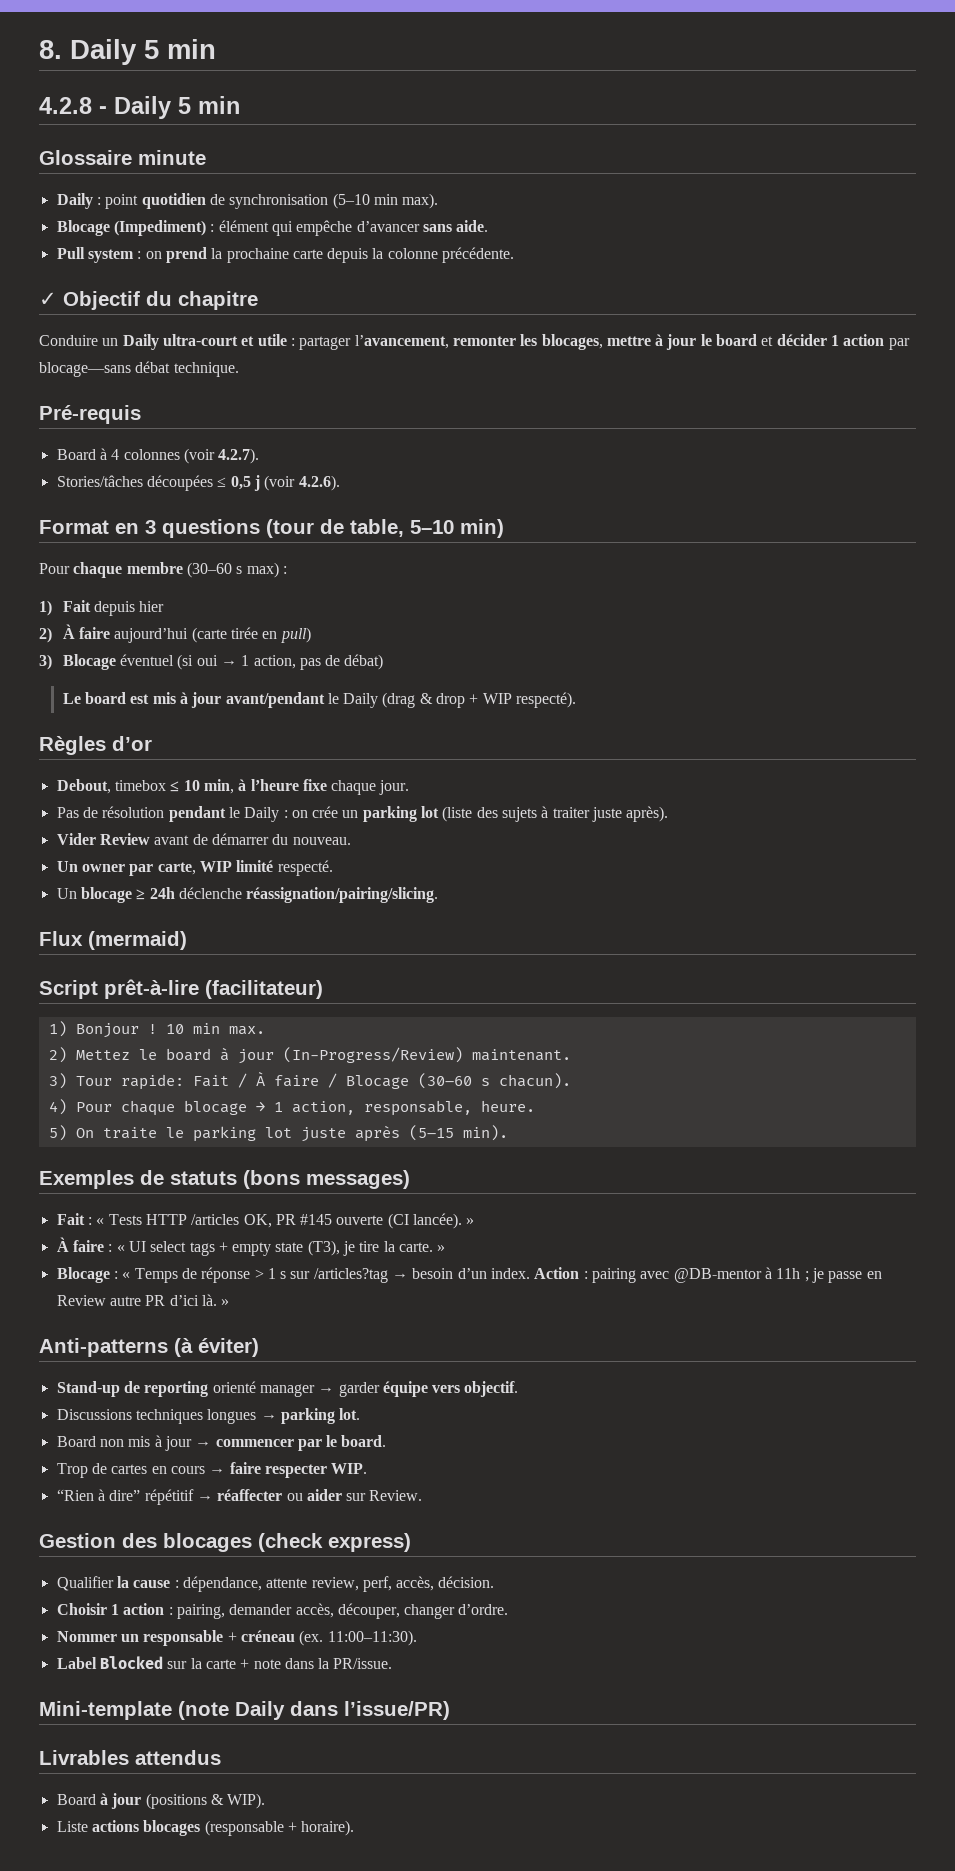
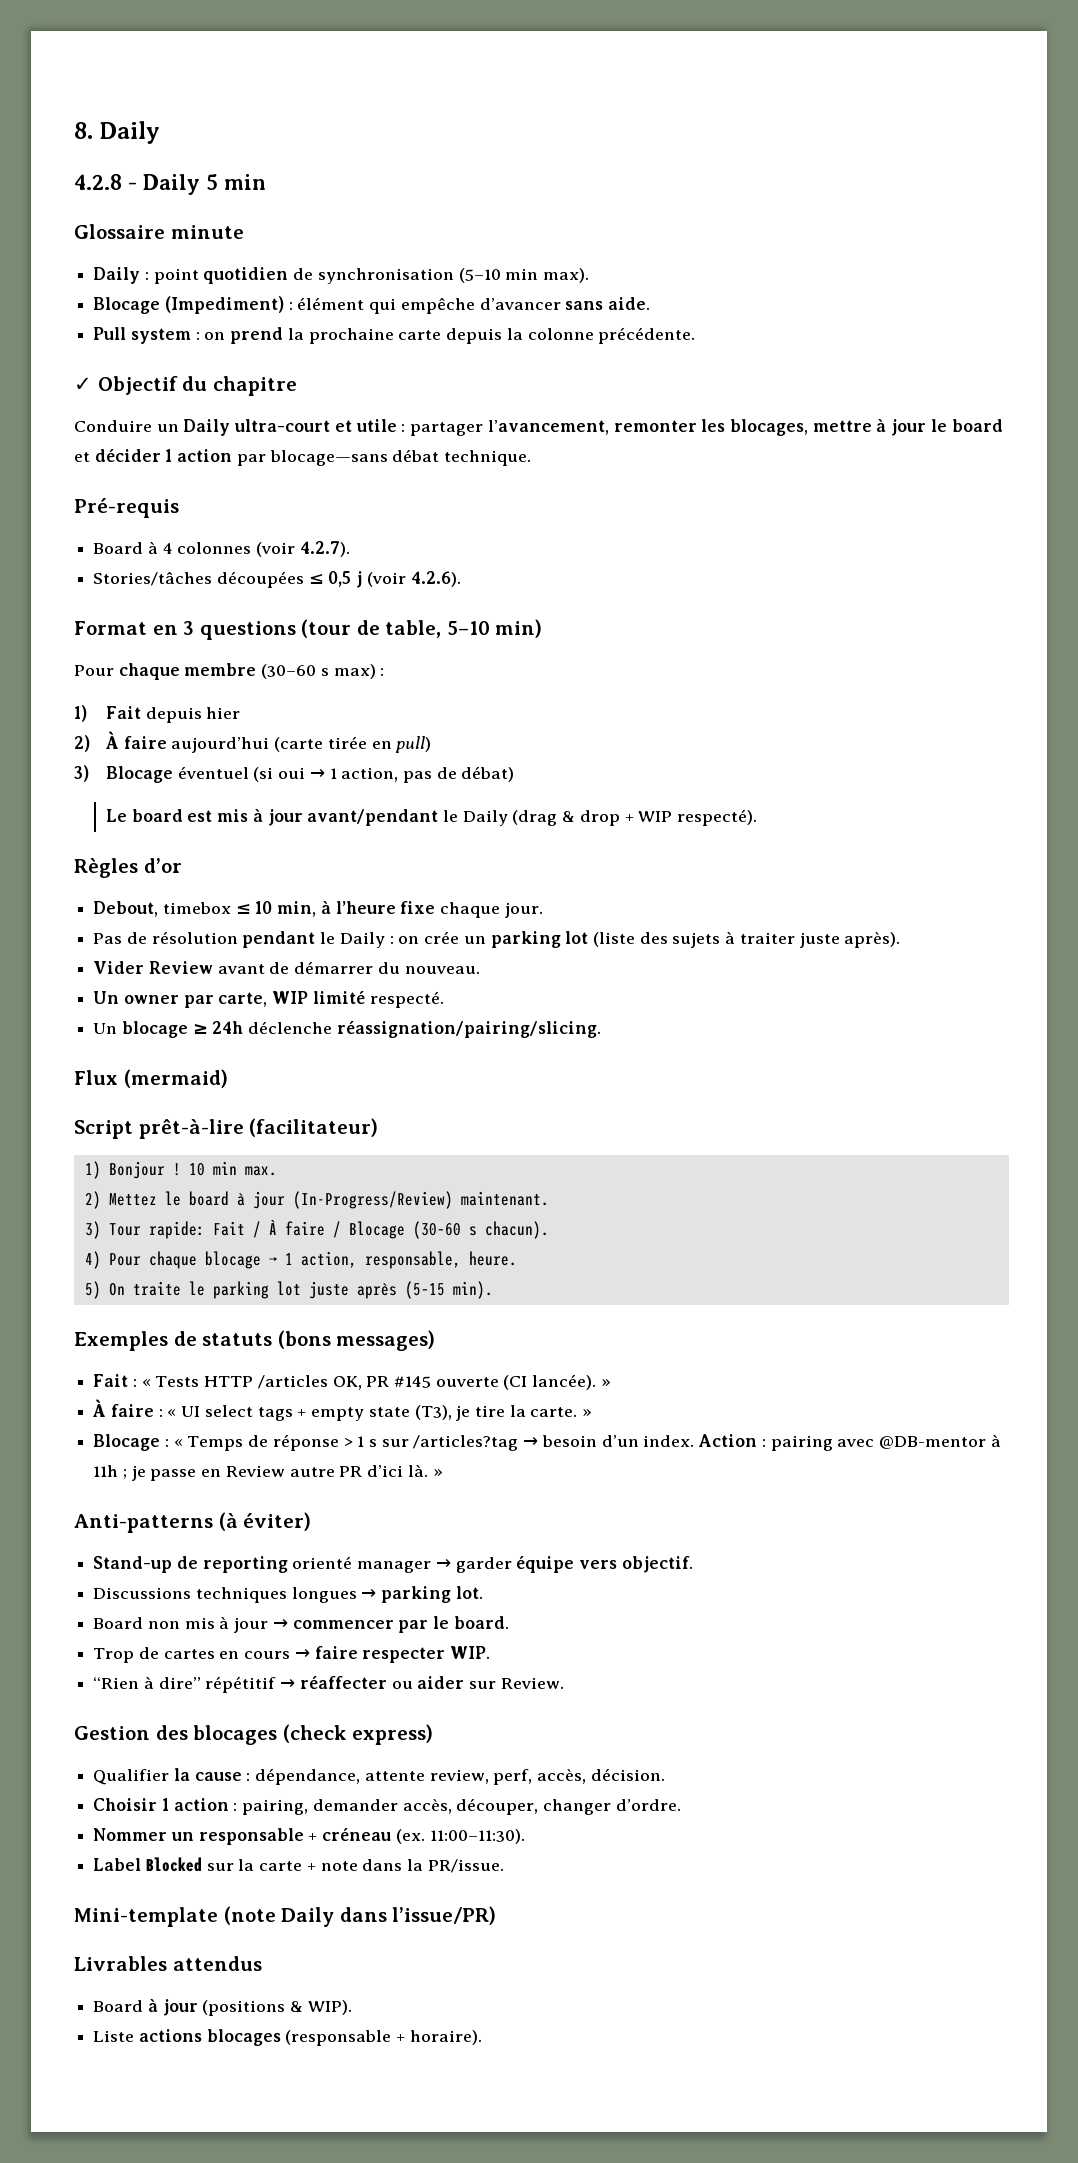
[144,39,216,59] 5 min -> (161, 132) none

